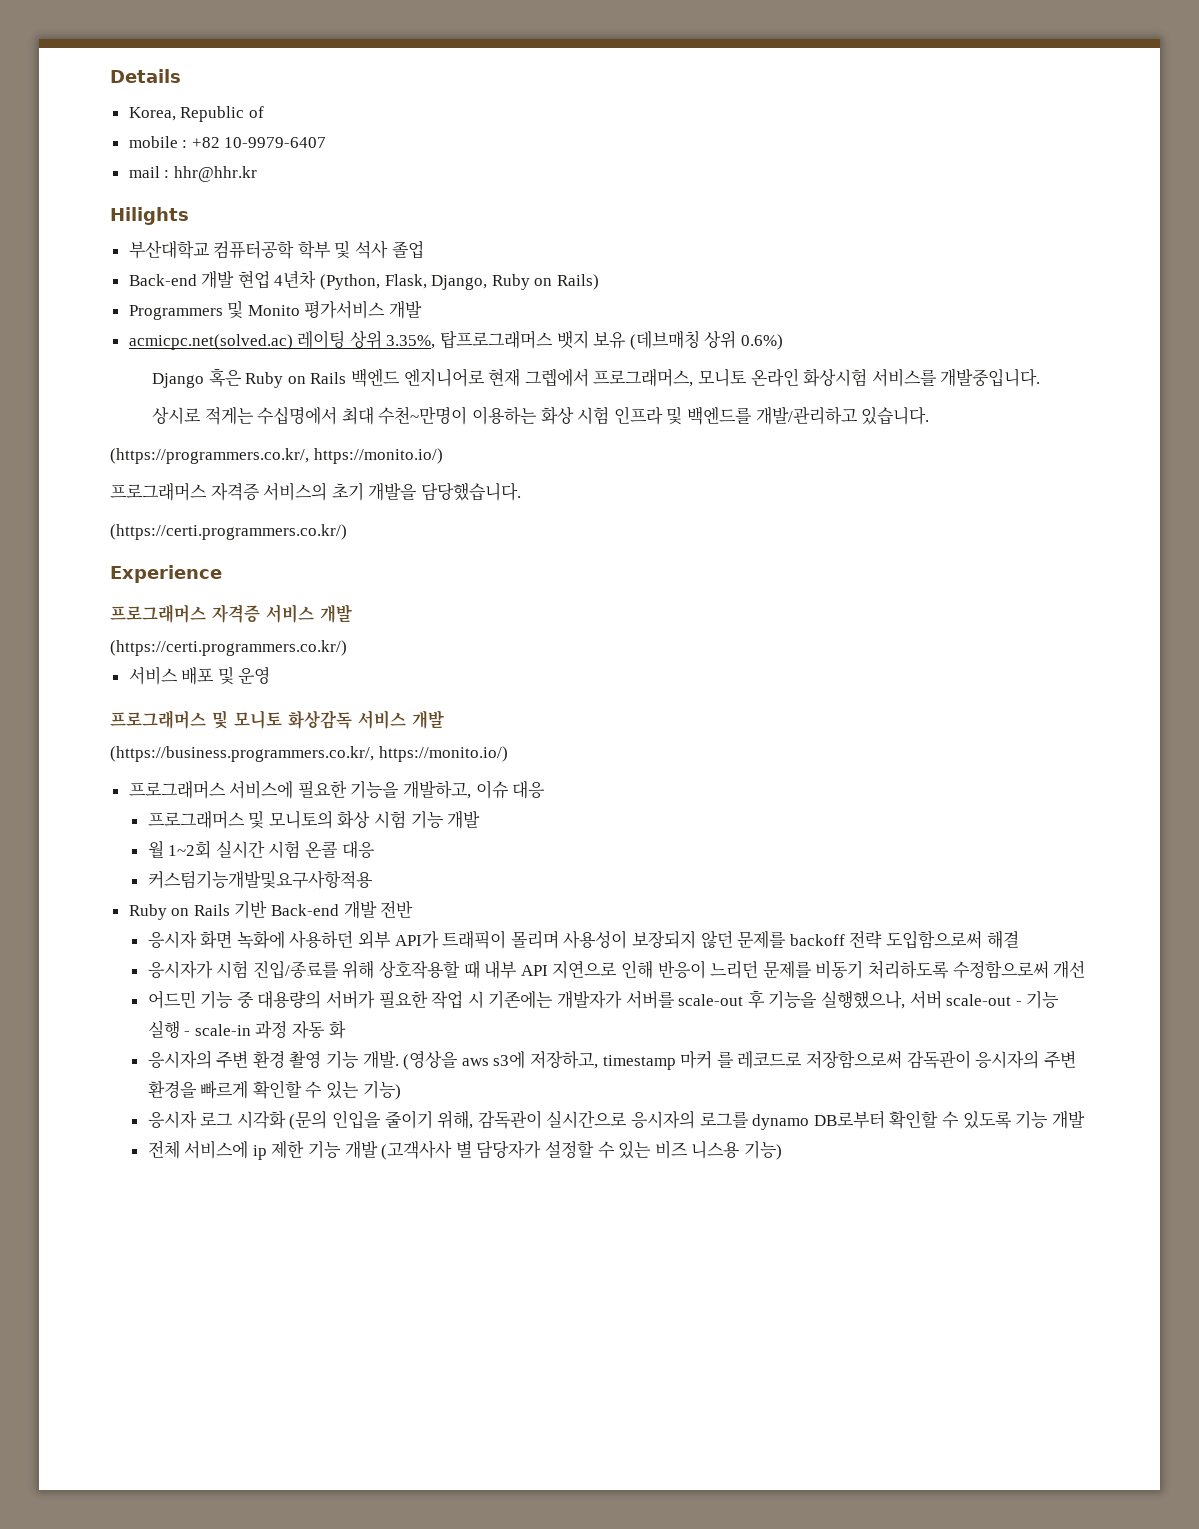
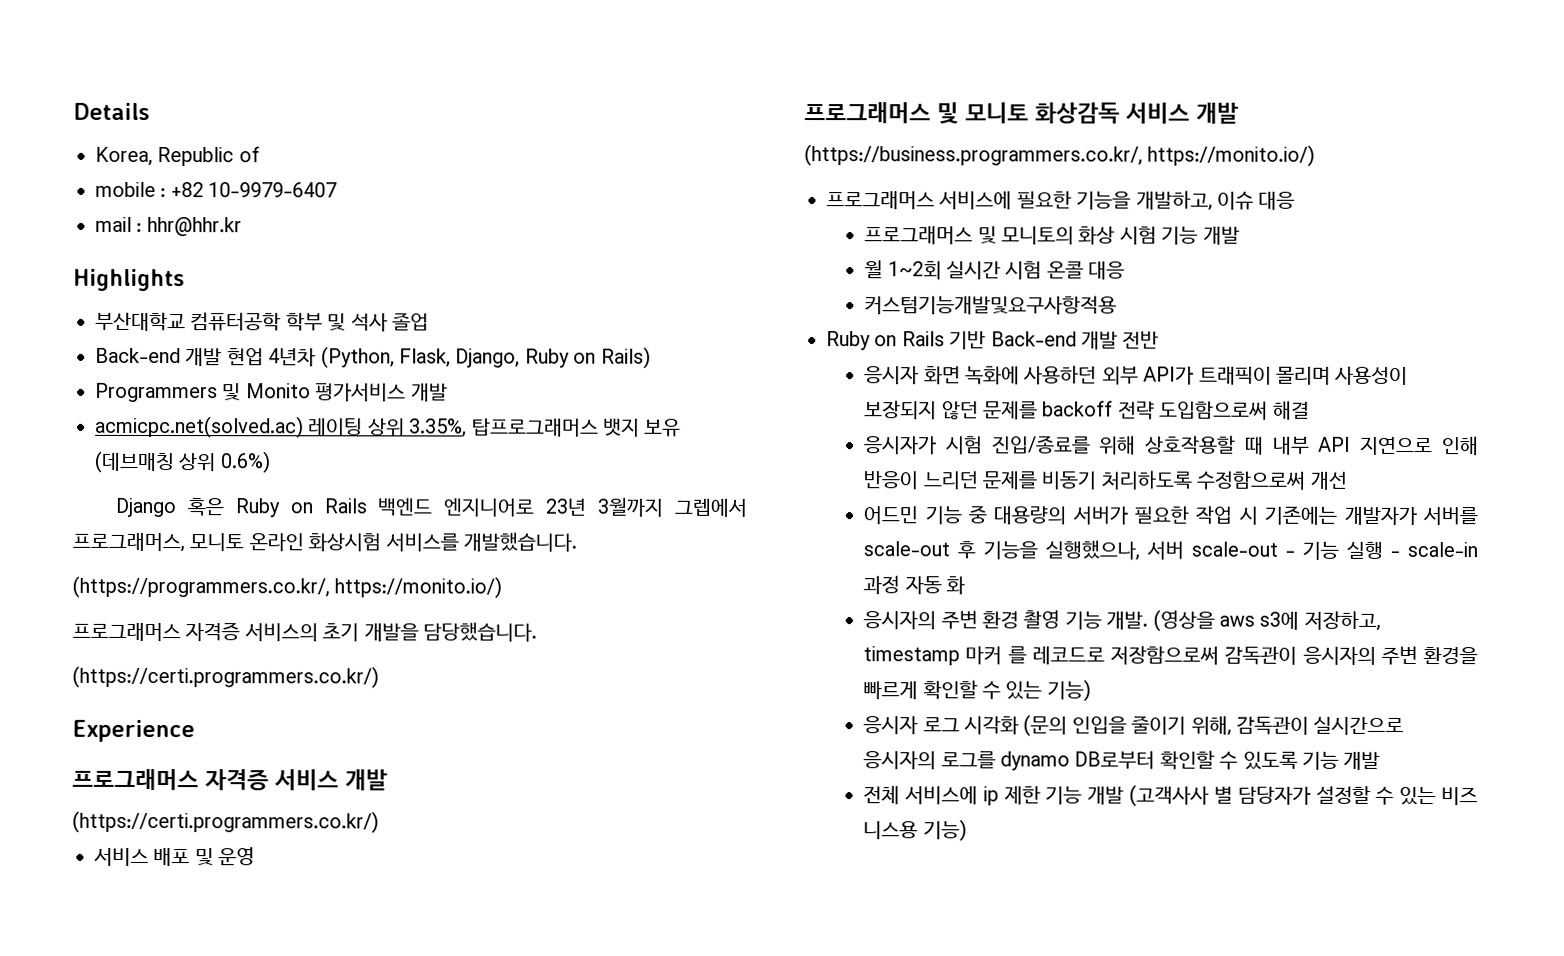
[110,207,189,225] Hilights -> [73,268,185,292] Highlights
[488,368,521,387] 현재 -> [545,497,664,517] 23년 3월까지
[940,368,1041,387] [152,406,930,425] 개발중입니다. // 상시로 적게는 수십명에서 최대 수천~만명이 이용하는 화상 시험 인프라 및 백엔드를 개발/관리하고 있습니다. -> [463,532,577,552] 개발했습니다.

